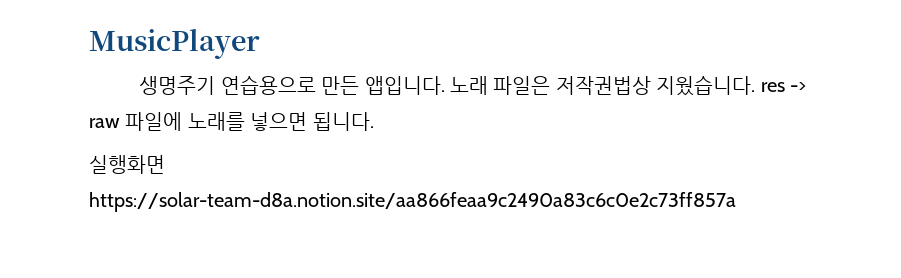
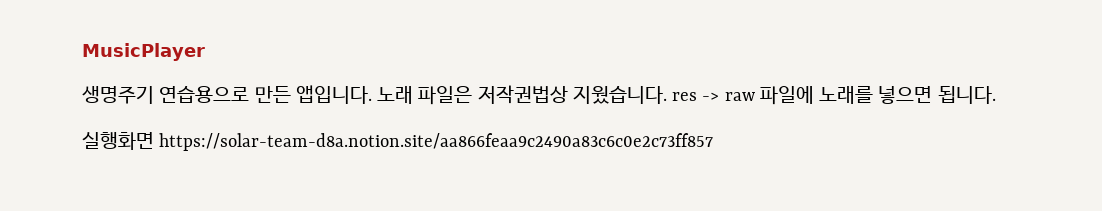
[89,192,736,212] https://solar-team-d8a.notion.site/aa866feaa9c2490a83c6c0e2c73ff857a -> [159,133,714,151] https://solar-team-d8a.notion.site/aa866feaa9c2490a83c6c0e2c73ff857

